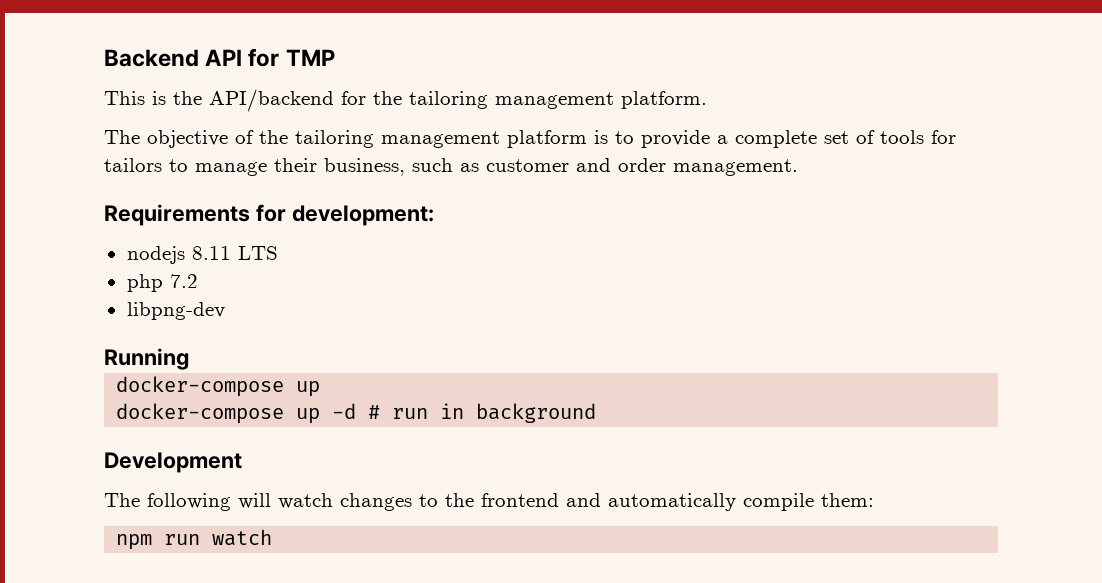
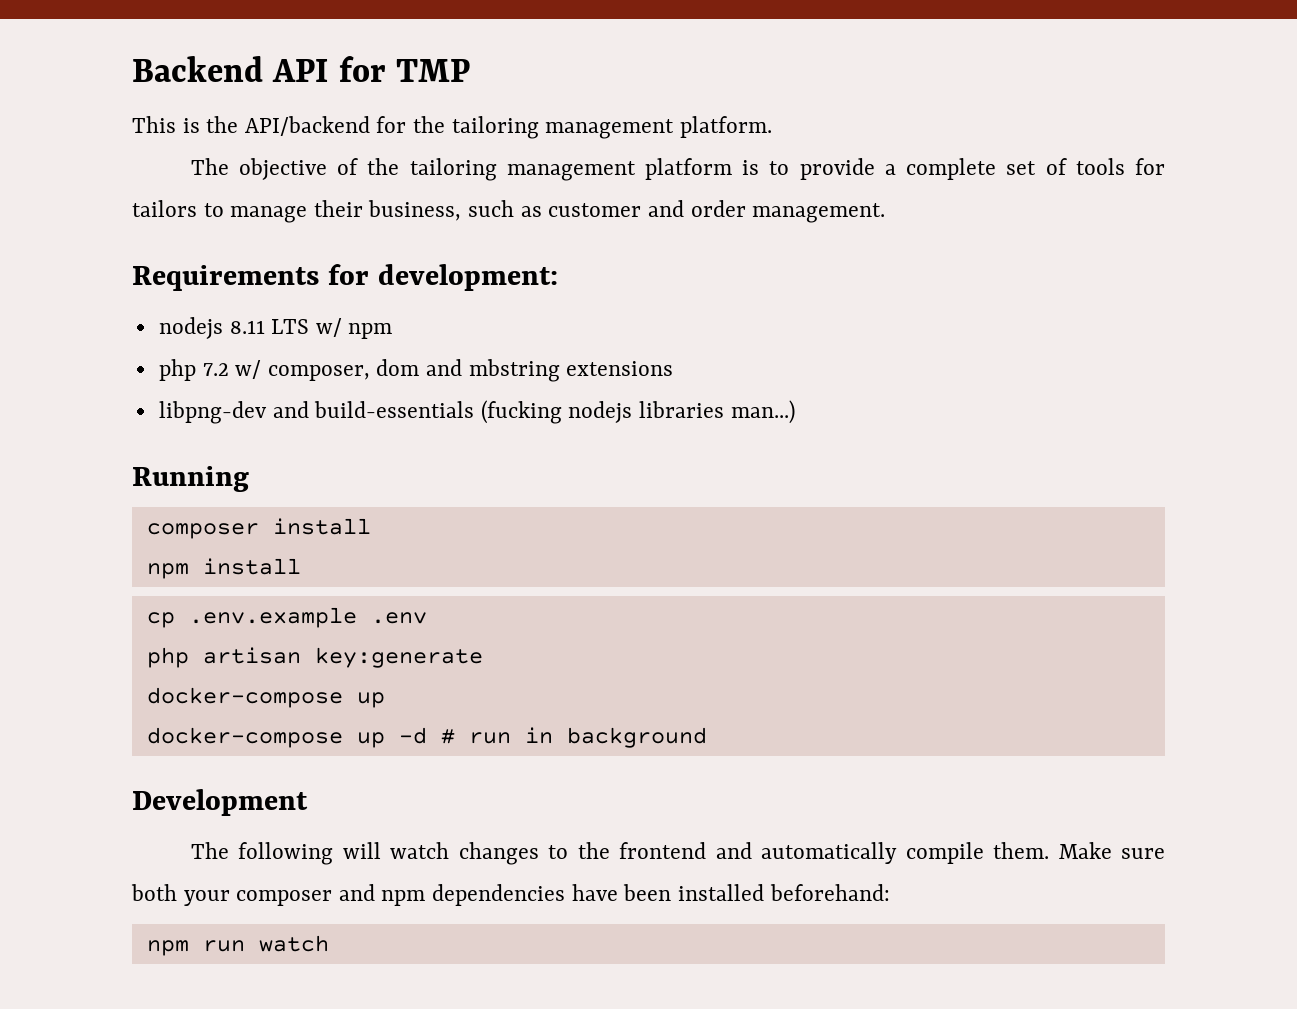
(278, 253) none -> [315,318,393,339] w/ npm
[126,302,225,320] [104,348,189,370] // libpng-dev // Running -> [235,359,674,382] [158,400,795,424] [132,466,249,492] [146,518,371,539] [146,558,301,579] [146,607,427,628] [146,647,483,668] w/ composer, dom and mbstring extensions // libpng-dev and build-essentials (fucking nodejs libraries man...) // Running // composer install // npm install // cp .env.example .env // php artisan key:generate
[821,493,874,507] them: -> [993,842,1166,859] [131,884,890,906] them. Make sure both your composer and npm dependencies have been installed beforehand:

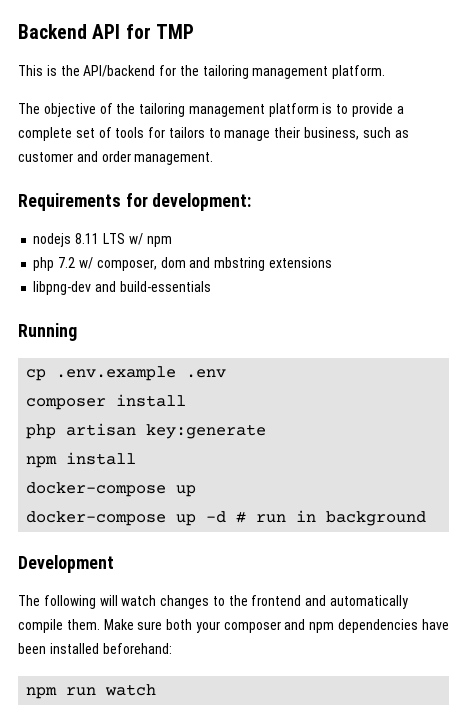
[480,400,795,424] [132,466,249,492] [146,518,371,539] [146,558,301,579] (fucking nodejs libraries man...) // Running // composer install // npm install -> [18,323,77,341] // Running
(427, 618) none -> [26,394,187,410] // composer install
(483, 657) none -> [26,452,137,468] // npm install

